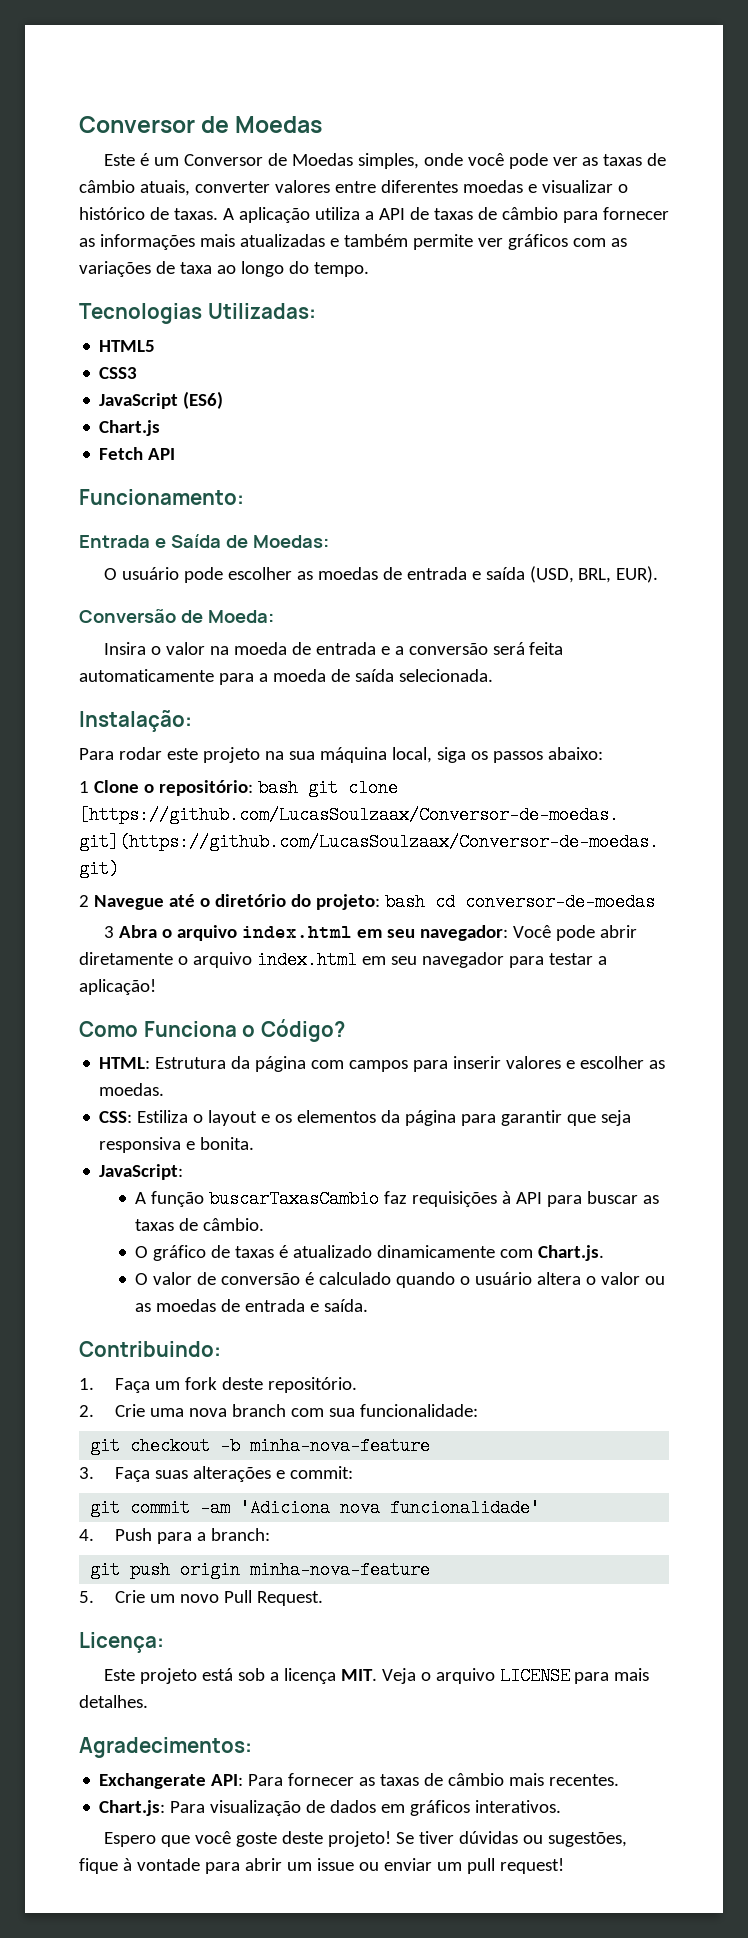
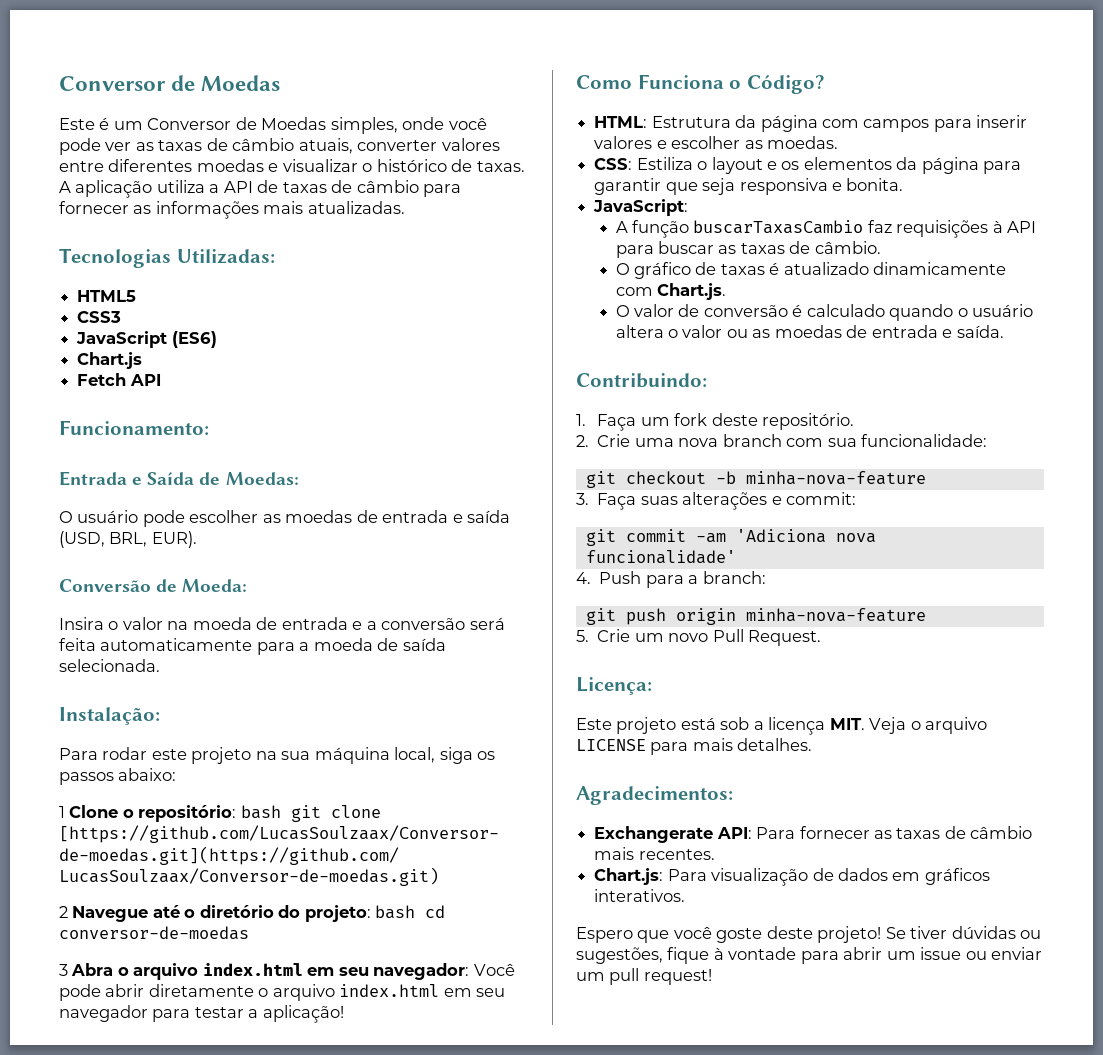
[239,234,627,250] [79,261,369,277] atualizadas e também permite ver gráficos com as variações de taxa ao longo do tempo. -> [307,201,405,214] atualizadas.

